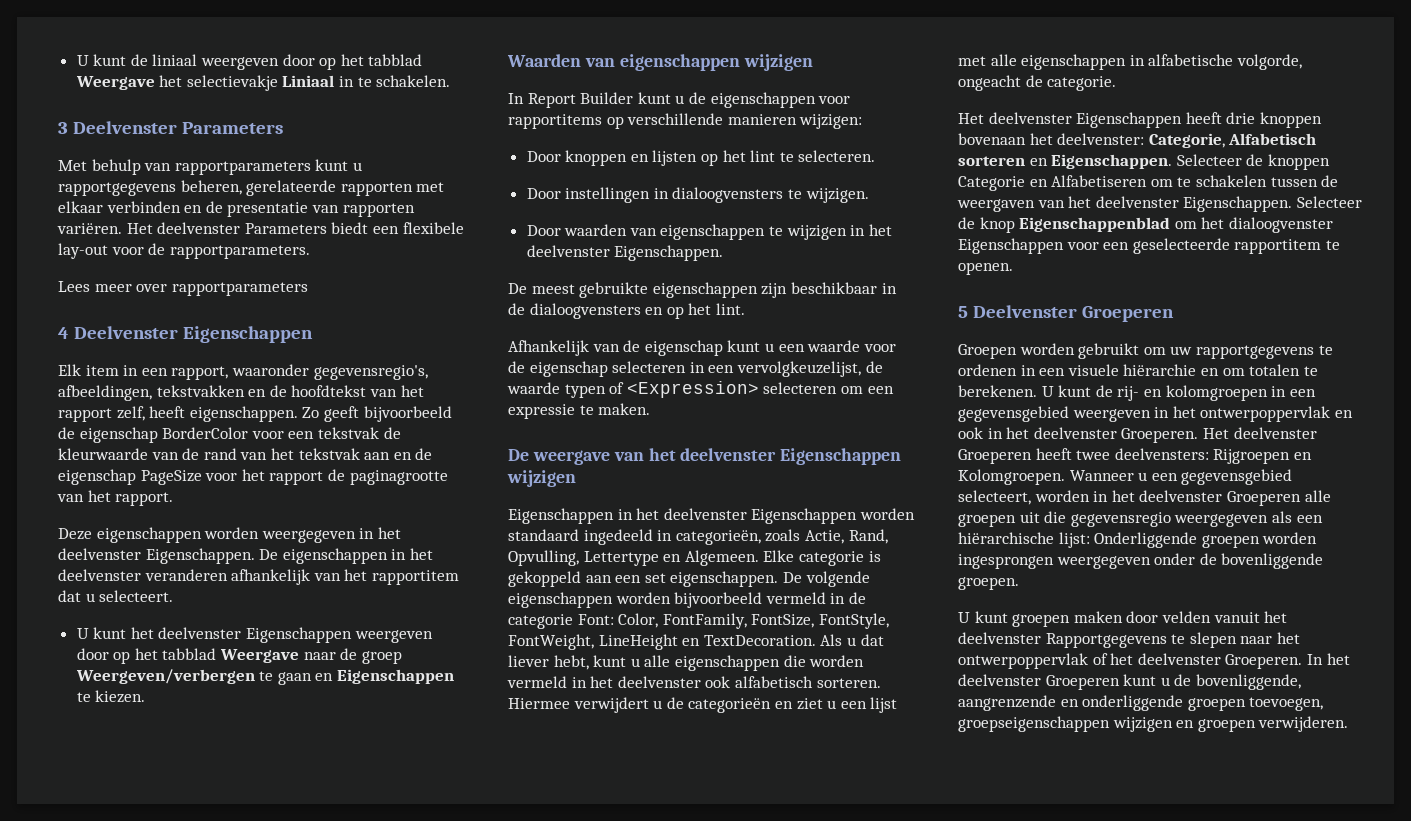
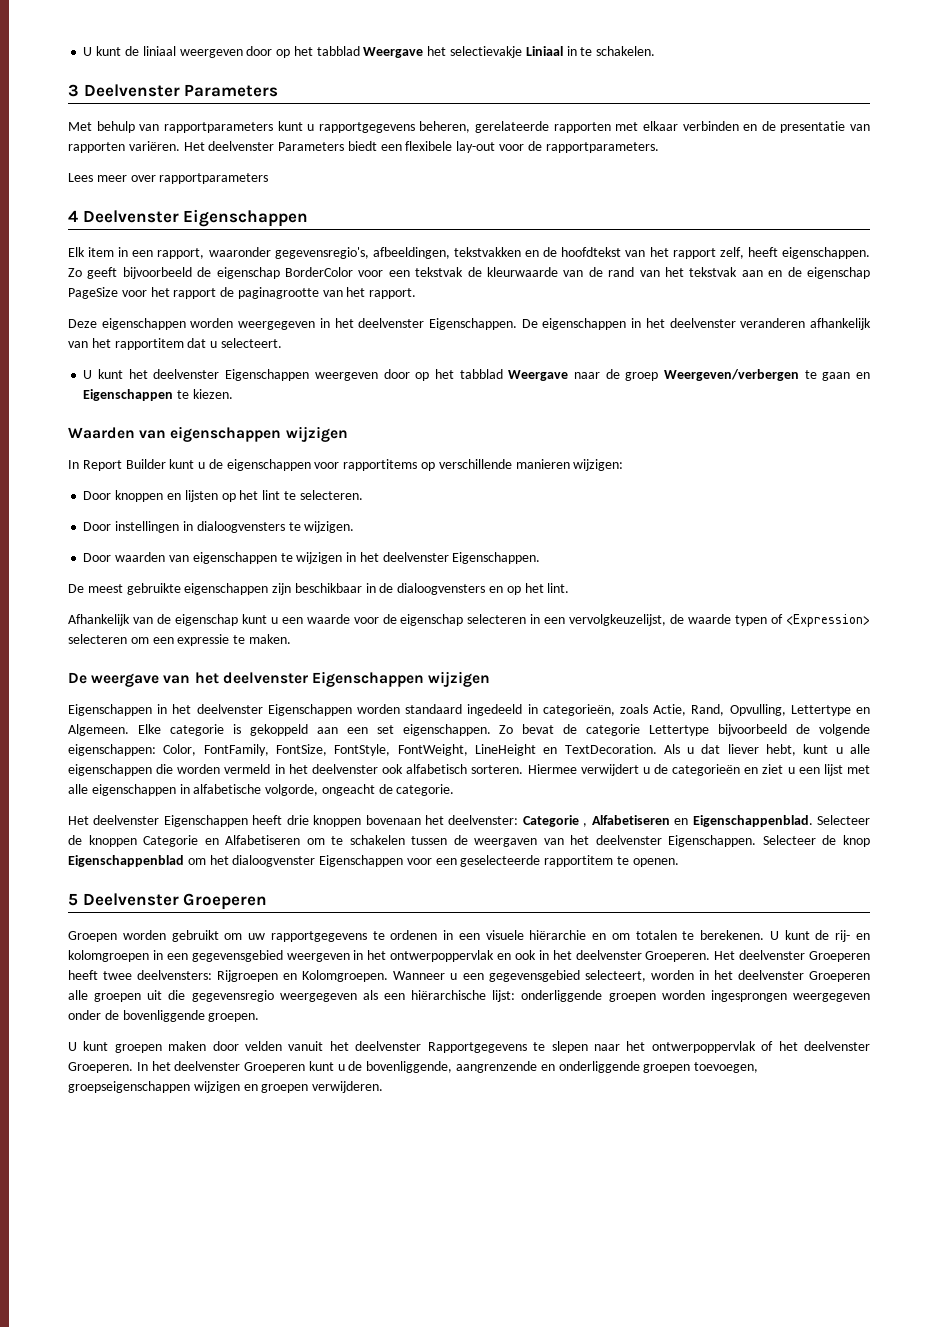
[782,571,870,587] [508,592,866,608] [508,614,614,629] De volgende eigenschappen worden bijvoorbeeld vermeld in de categorie Font: -> [499,724,870,736] [68,744,156,756] Zo bevat de categorie Lettertype bijvoorbeeld de volgende eigenschappen:
[1148,133,1317,148] [958,154,1173,169] Categorie, Alfabetisch sorteren en Eigenschappen. -> [522,815,813,827] Categorie , Alfabetiseren en Eigenschappenblad.
[1094,532,1198,548] Onderliggende -> [521,990,603,1002] onderliggende

